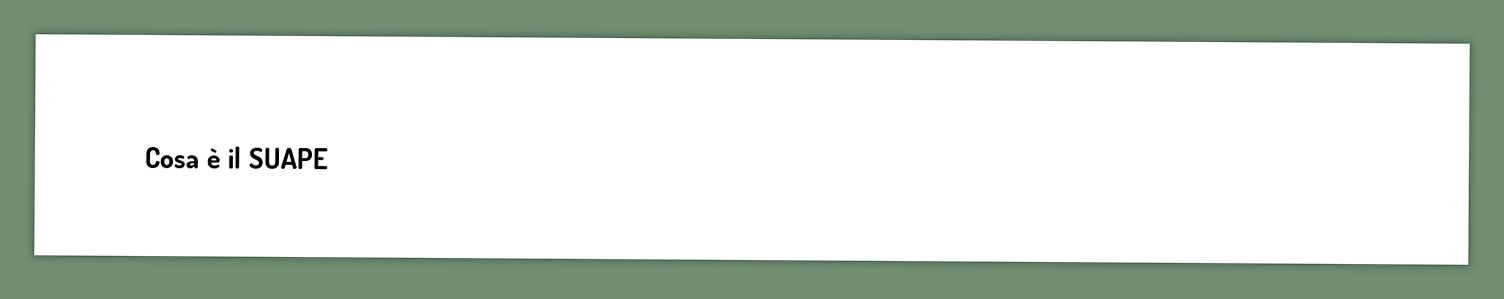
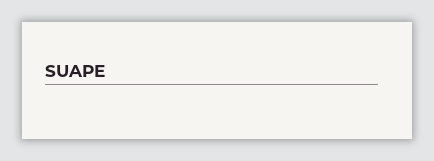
[144,146,243,169] Cosa è il -> (45, 71) none

